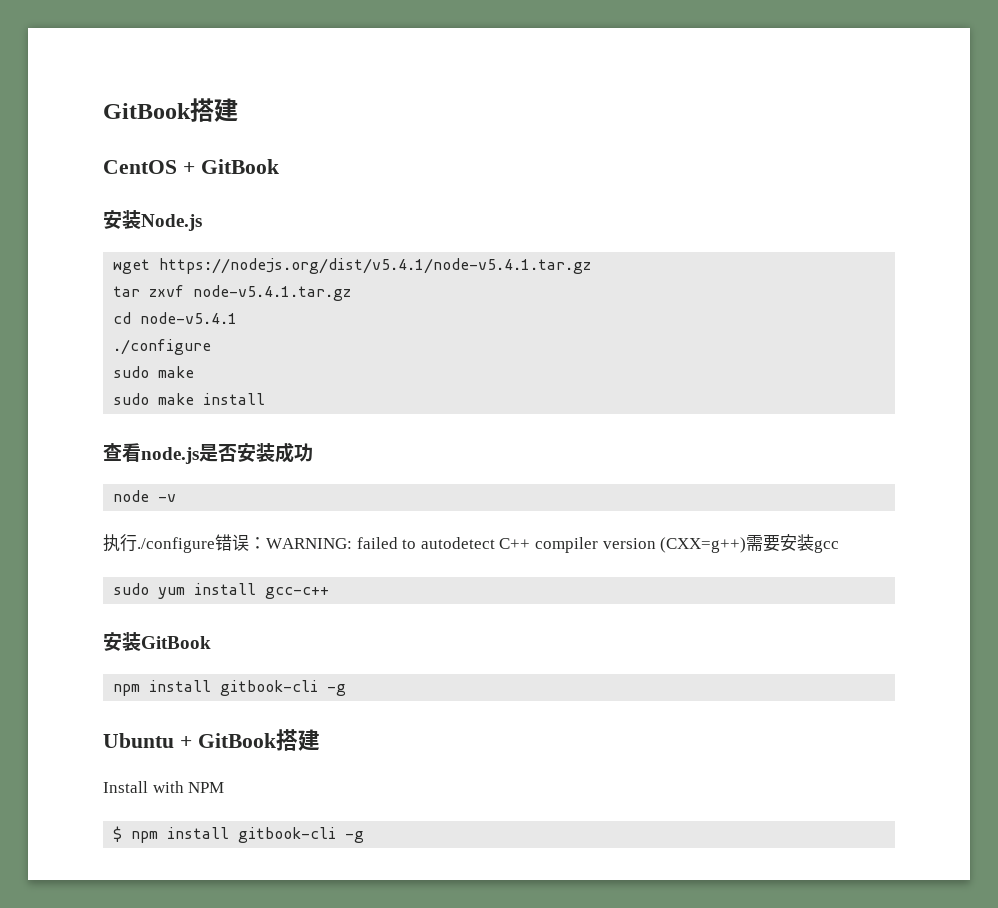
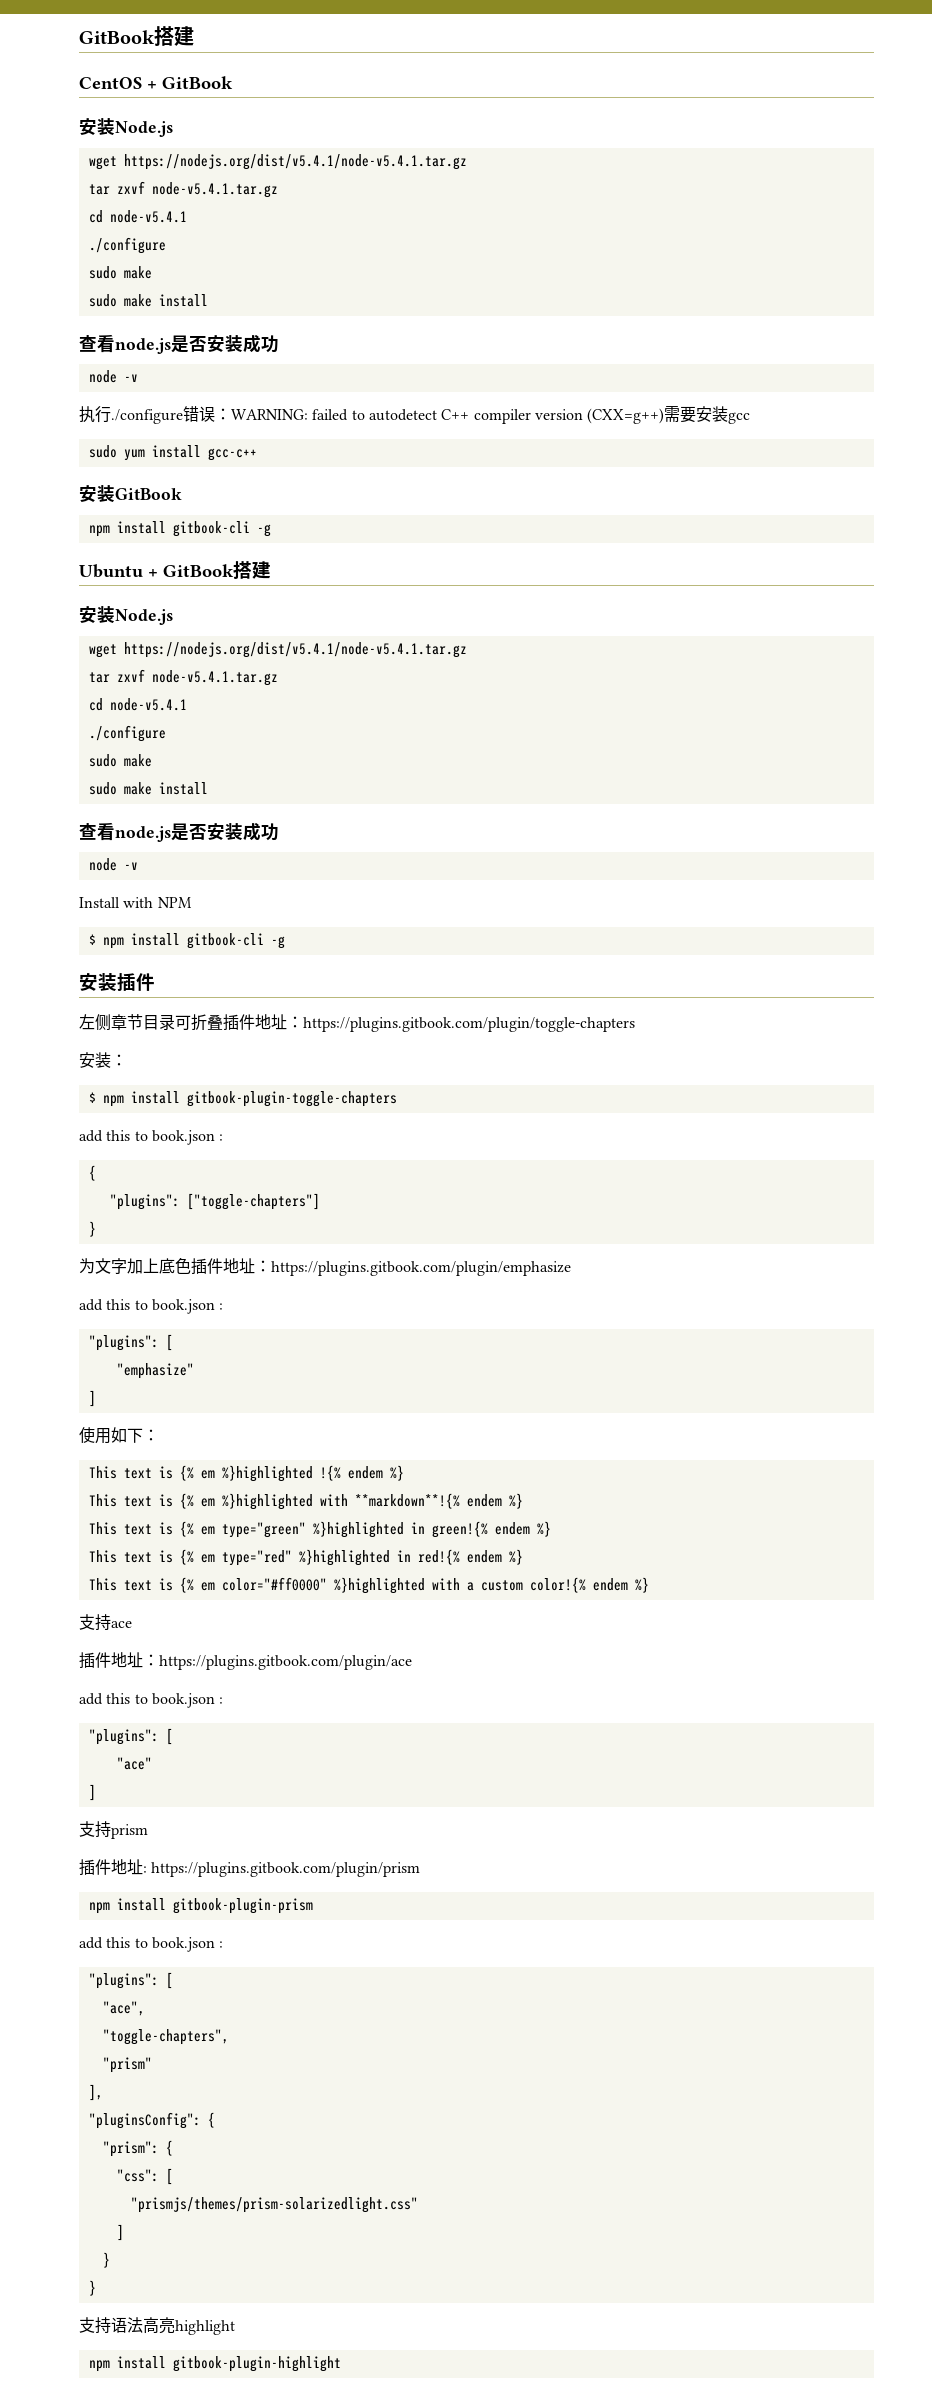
(320, 740) none -> [79,606,173,625] [88,642,467,658] [88,669,278,686] [88,698,187,711] [88,725,166,742] [88,754,152,767] [88,782,208,795] [79,822,279,842] [88,858,138,871] // 安装Node.js // wget https://nodejs.org/dist/v5.4.1/node-v5.4.1.tar.gz // tar zxvf node-v5.4.1.tar.gz // cd node-v5.4.1 // ./configure // sudo make // sudo make install // 查看node.js是否安装成功 // node -v
(365, 837) none -> [79,973,155,991] [79,1014,635,1032] [79,1052,127,1068] [88,1091,397,1107] [79,1130,224,1145] [88,1165,96,1181] [109,1193,320,1210] [88,1221,96,1237] [79,1258,571,1276] [79,1299,224,1314] [88,1334,173,1351] [116,1363,194,1379] [88,1390,96,1407] [79,1427,159,1444] [88,1465,404,1482] [88,1493,523,1510] [88,1521,551,1538] [88,1549,523,1566] [88,1577,649,1594] [79,1614,132,1631] [79,1652,412,1670] [79,1693,224,1708] [88,1728,173,1745] [116,1757,152,1770] [88,1784,96,1801] [79,1821,148,1839] [79,1859,421,1877] [88,1898,313,1914] [79,1937,224,1952] [88,1972,173,1989] [102,2001,145,2016] [102,2029,229,2045] [102,2057,152,2073] [88,2084,103,2101] [88,2112,215,2129] [102,2140,173,2157] [116,2168,173,2185] [130,2197,418,2213] [116,2224,124,2241] [102,2252,110,2268] [88,2280,96,2296] [79,2317,235,2335] [88,2356,341,2372] // 安装插件 // 左侧章节目录可折叠插件地址：https://plugins.gitbook.com/plugin/toggle-chapters // 安装： // $ npm install gitbook-plugin-toggle-chapters // add this to book.json : // { // "plugins": ["toggle-chapters"] // } // 为文字加上底色插件地址：https://plugins.gitbook.com/plugin/emphasize // add this to book.json : // "plugins": [ // "emphasize" // ] // 使用如下： // This text is {% em %}highlighted !{% endem %} // This text is {% em %}highlighted with **markdown**!{% endem %} // This text is {% em type="green" %}highlighted in green!{% endem %} // This text is {% em type="red" %}highlighted in red!{% endem %} // This text is {% em color="#ff0000" %}highlighted with a custom color!{% endem %} // 支持ace // 插件地址：https://plugins.gitbook.com/plugin/ace // add this to book.json : // "plugins": [ // "ace" // ] // 支持prism // 插件地址: https://plugins.gitbook.com/plugin/prism // npm install gitbook-plugin-prism // add this to book.json : // "plugins": [ // "ace", // "toggle-chapters", // "prism" // ], // "pluginsConfig": { // "prism": { // "css": [ // "prismjs/themes/prism-solarizedlight.css" // ] // } // } // 支持语法高亮highlight // npm install gitbook-plugin-highlight

